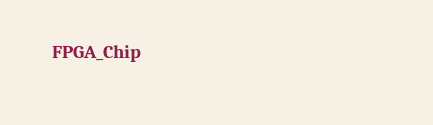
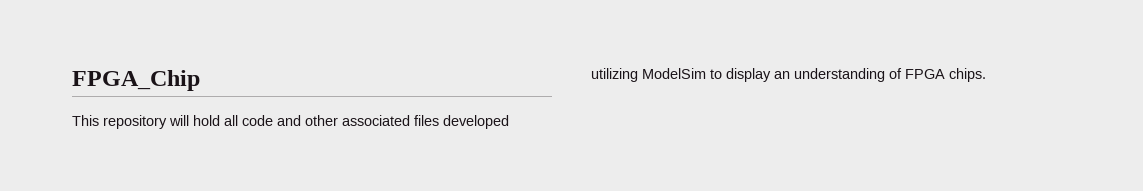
(141, 53) none -> [72,115,509,129] [591,68,986,82] // This repository will hold all code and other associated files developed utilizing ModelSim to display an understanding of FPGA chips.

